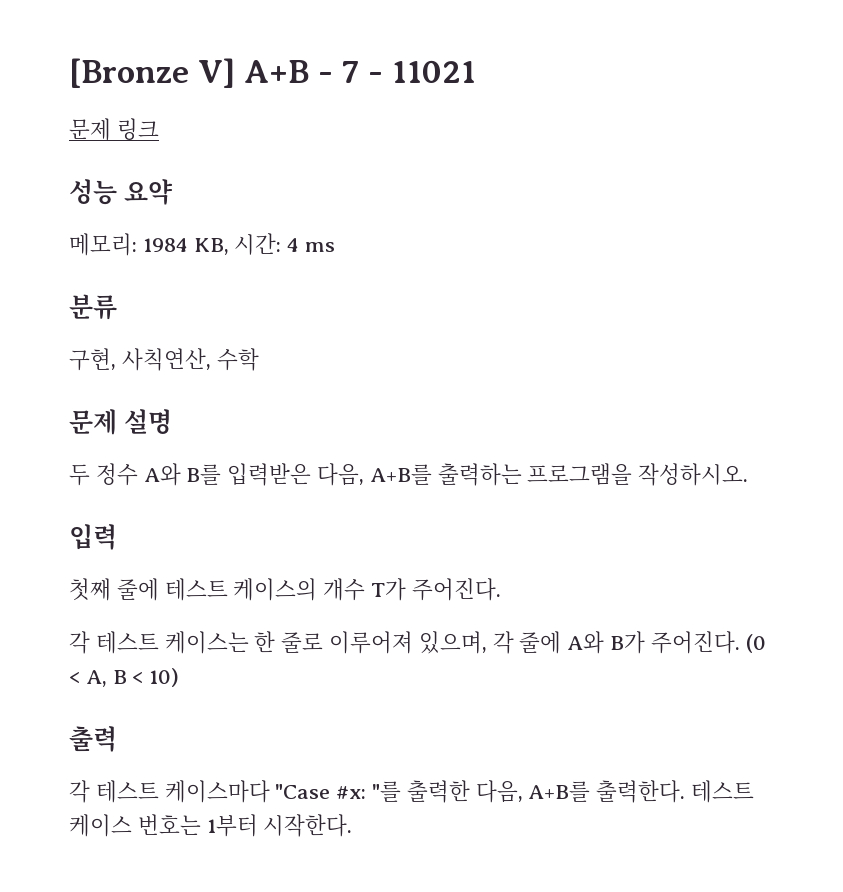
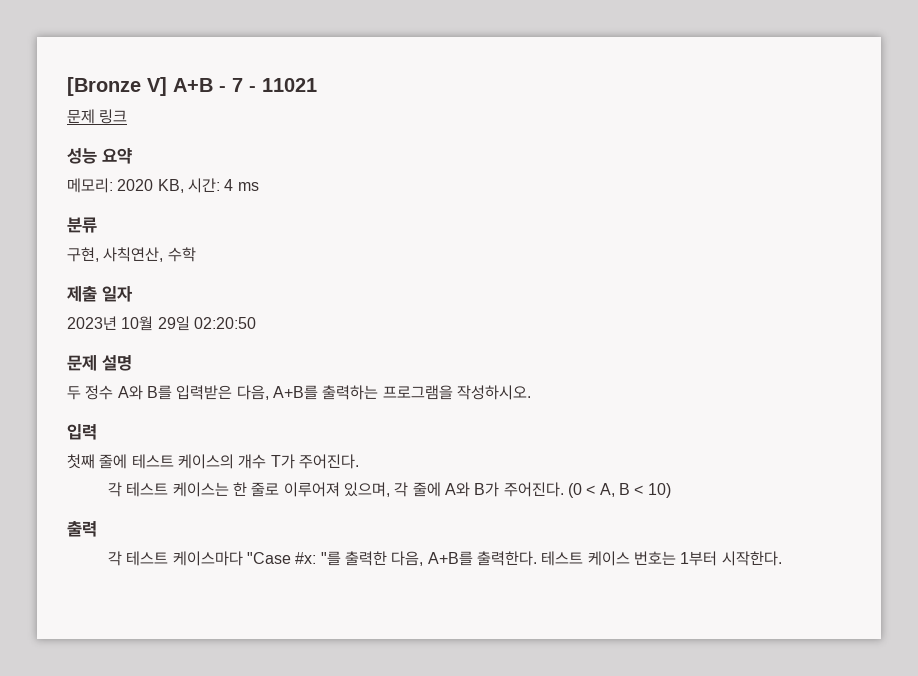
[142,238,188,252] 1984 -> [117,179,154,191] 2020
(259, 359) none -> [67,286,133,302] [67,316,256,331] // 제출 일자 // 2023년 10월 29일 02:20:50

